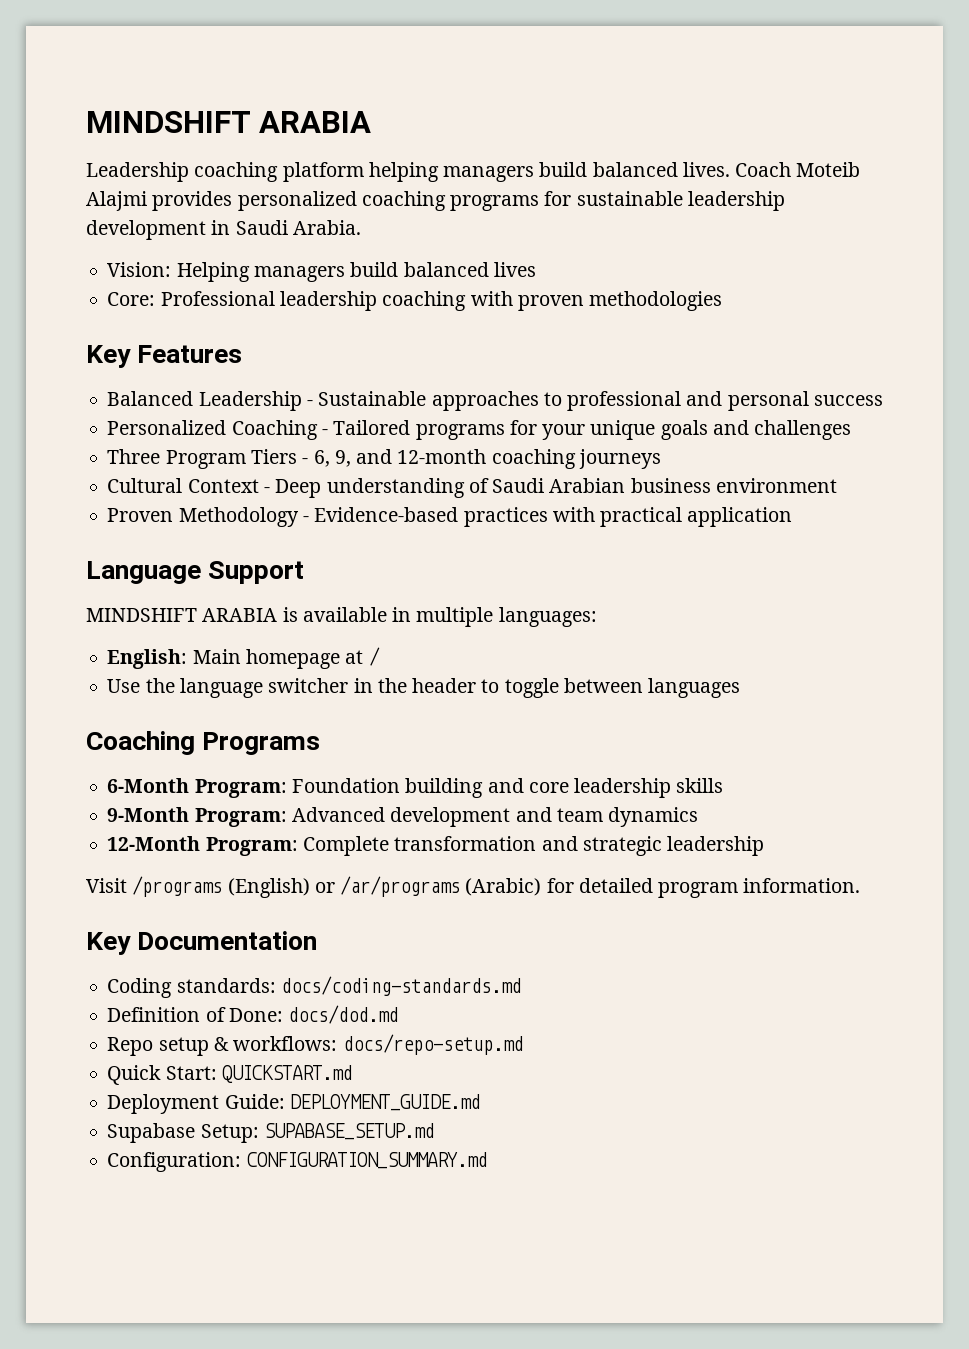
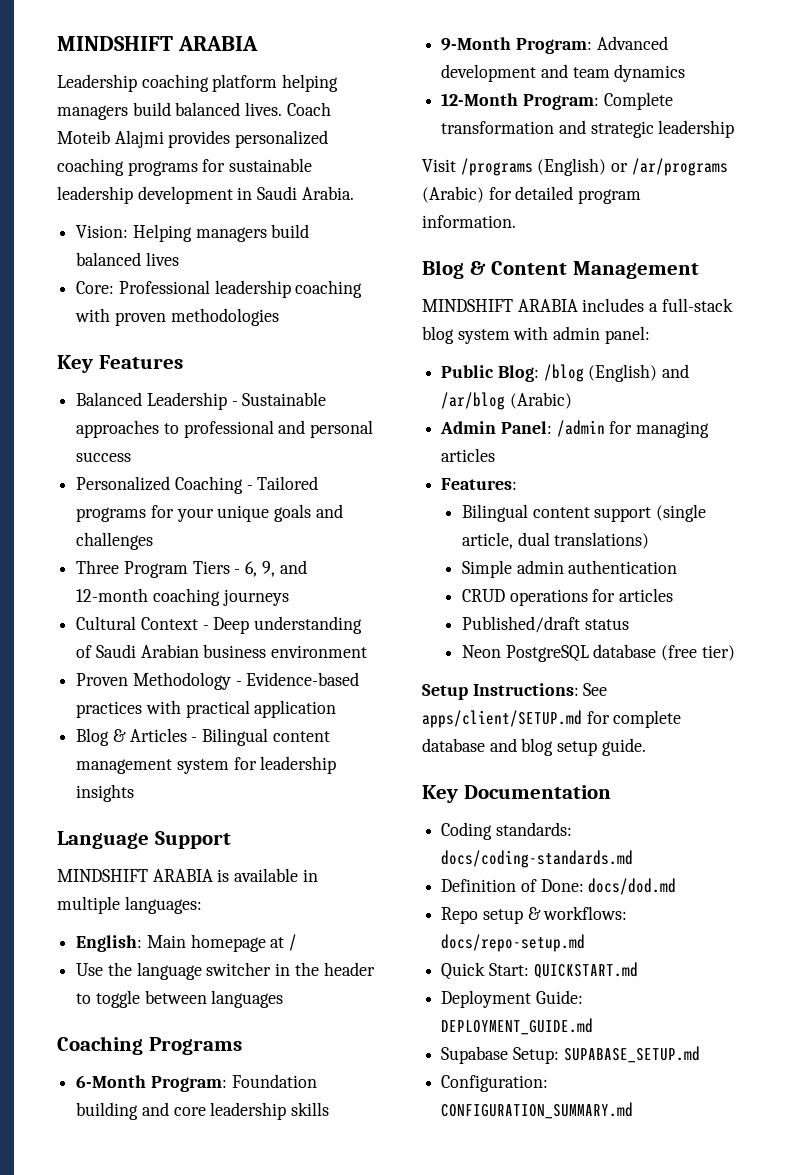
(793, 517) none -> [76,728,330,746] [76,756,337,774] [76,784,135,802] // Blog & Articles - Bilingual content management system for leadership insights
(861, 885) none -> [422,260,699,279] [422,298,733,312] [422,326,650,344] [441,364,690,382] [441,392,572,410] [440,420,710,438] [441,448,496,462] [441,478,518,490] [461,504,707,522] [461,532,650,549] [461,560,678,578] [461,588,674,606] [461,616,629,633] [461,644,735,662] [422,683,608,700] [422,710,682,728] [422,738,646,756] // Blog & Content Management // MINDSHIFT ARABIA includes a full-stack blog system with admin panel: // Public Blog: /blog (English) and /ar/blog (Arabic) // Admin Panel: /admin for managing articles // Features: // Bilingual content support (single article, dual translations) // Simple admin authentication // CRUD operations for articles // Published/draft status // Neon PostgreSQL database (free tier) // Setup Instructions: See apps/client/SETUP.md for complete database and blog setup guide.

